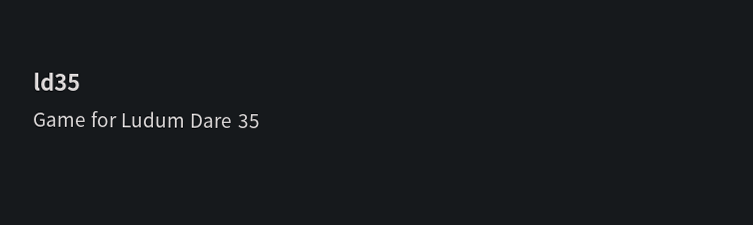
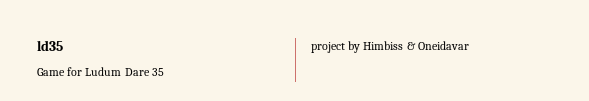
(260, 121) none -> [311,41,469,53] // project by Himbiss & Oneidavar

